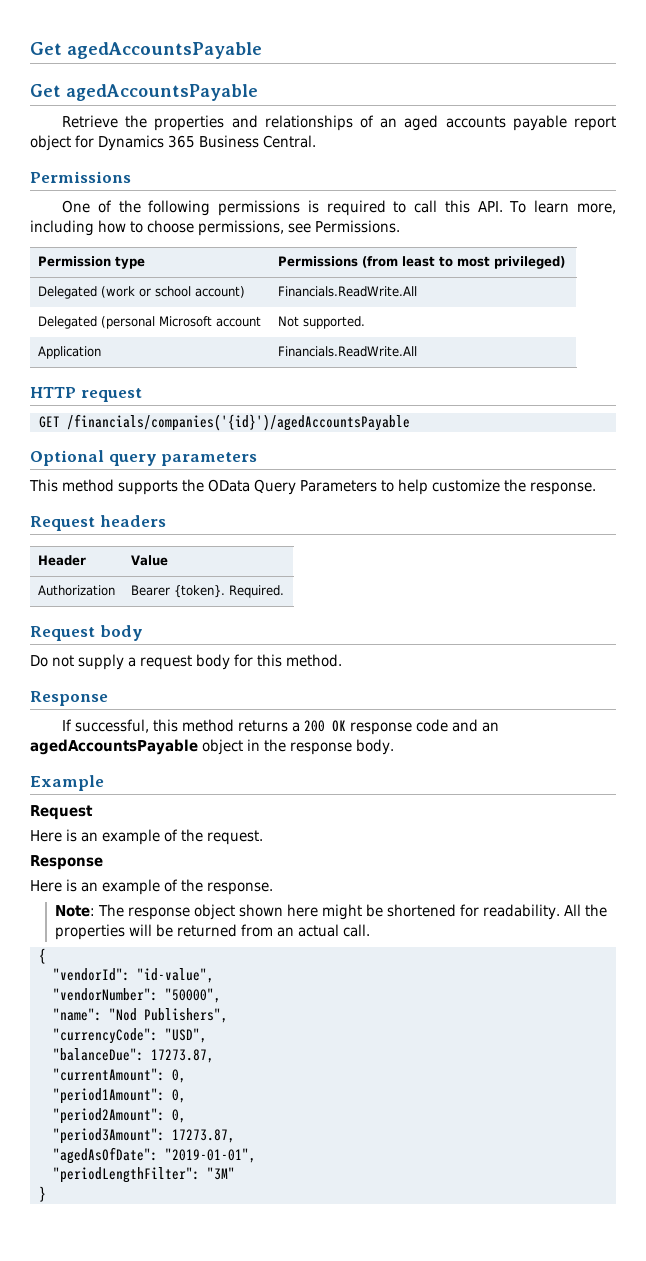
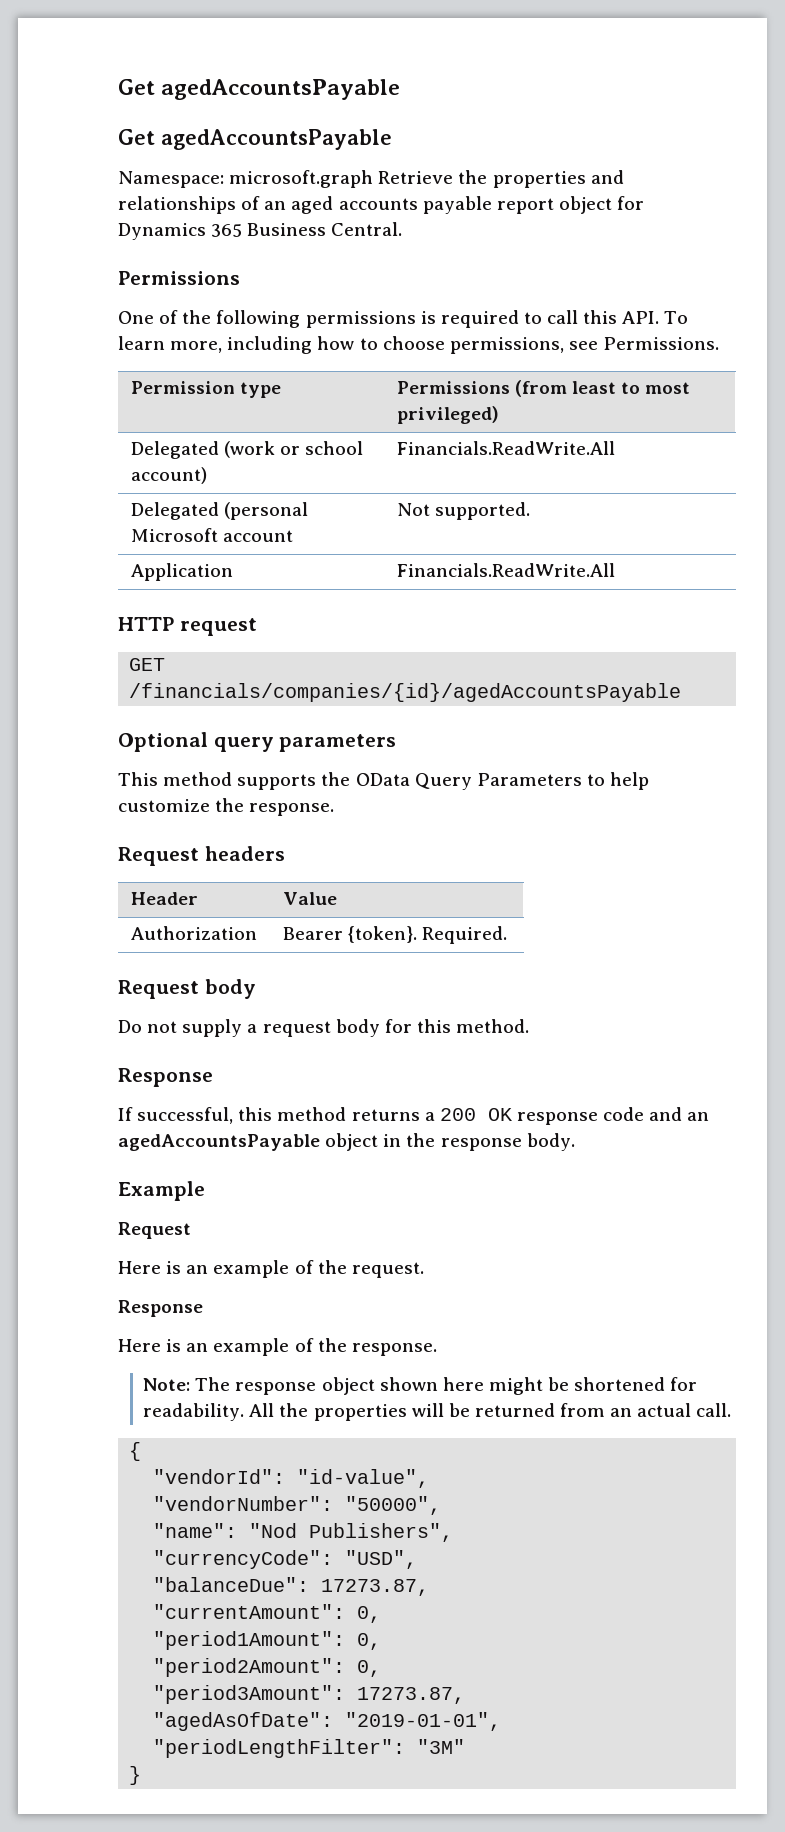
(258, 92) none -> [118,170,374,188] Namespace: microsoft.graph
[66,414,410,431] /financials/companies('{id}')/agedAccountsPayable -> [129,683,682,702] /financials/companies/{id}/agedAccountsPayable

